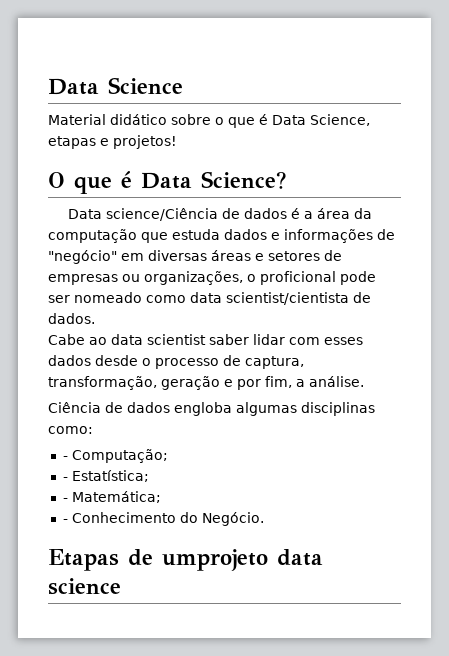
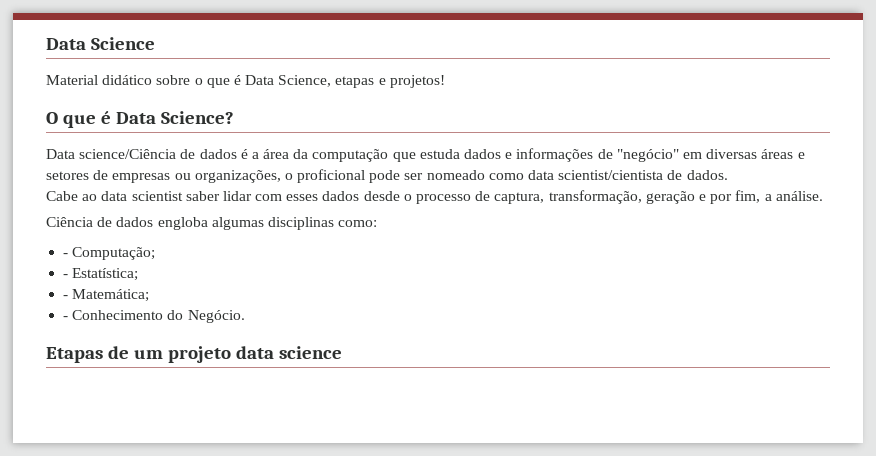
[162,549,268,571] umprojeto -> [133,346,231,363] um projeto

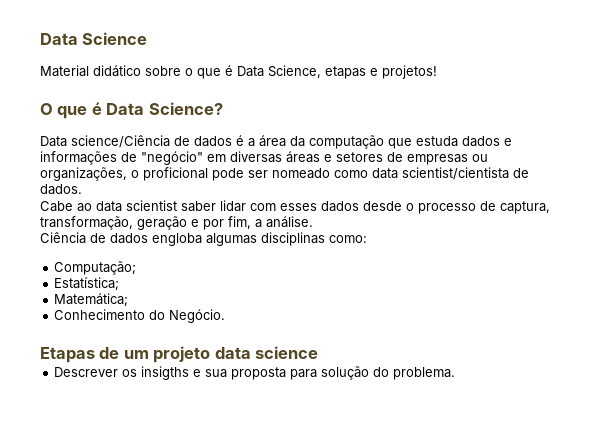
[63,253,69,257] - -> (367, 239) none
[63,274,69,278] - -> (137, 268) none
[63,295,69,299] - -> (120, 284) none
[63,316,69,320] - -> (129, 300) none
(342, 352) none -> [54,366,456,380] // Descrever os insigths e sua proposta para solução do problema.

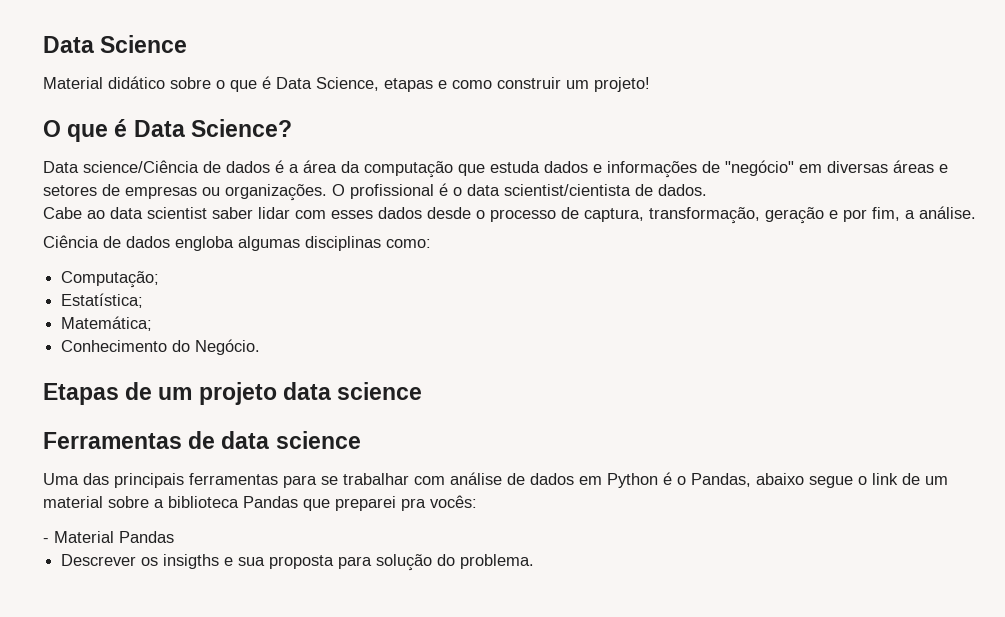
[382,65,437,79] projetos! -> [452,77,650,92] como construir um projeto!
[40,167,368,181] organizações, o proficional pode ser nomeado como -> [225,183,462,201] organizações. O profissional é o
(319, 352) none -> [43,431,361,449] [43,472,948,488] [43,495,477,511] [43,531,174,543] // Ferramentas de data science // Uma das principais ferramentas para se trabalhar com análise de dados em Python é o Pandas, abaixo segue o link de um material sobre a biblioteca Pandas que preparei pra vocês: // - Material Pandas

